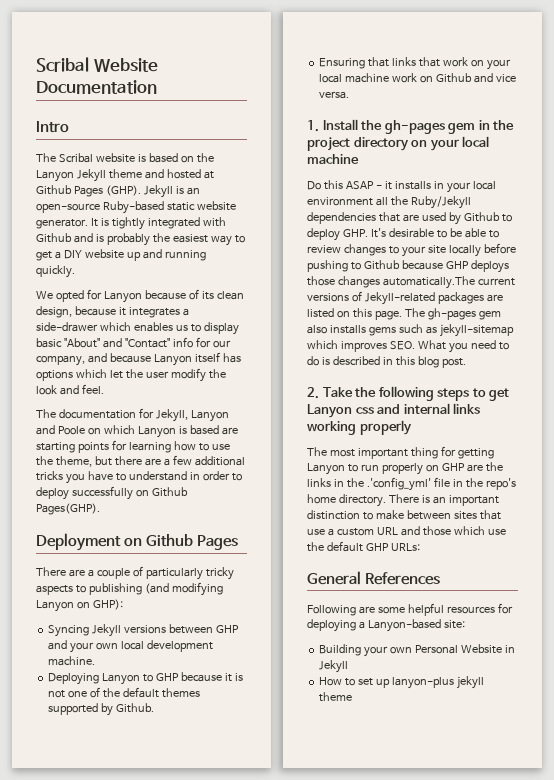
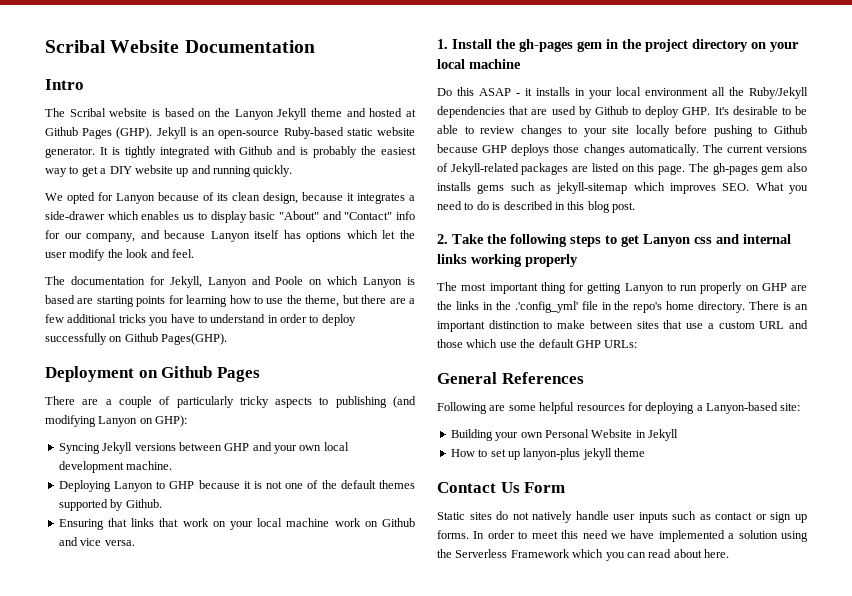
[382,276,475,289] automatically.The -> [628,144,723,156] automatically. The
(353, 697) none -> [437,482,566,493] [437,511,807,523] [437,530,808,542] [437,549,729,561] // Contact Us Form // Static sites do not natively handle user inputs such as contact or sign up forms. In order to meet this need we have implemented a solution using the Serverless Framework which you can read about here.

